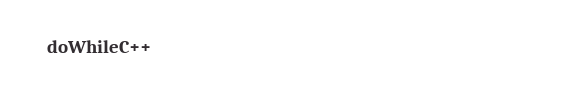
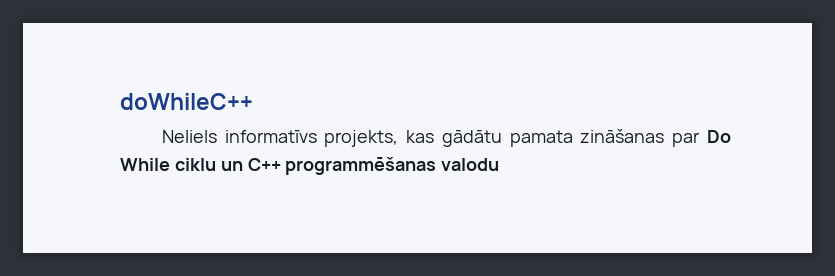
(151, 46) none -> [161,129,732,147] [120,157,500,175] // Neliels informatīvs projekts, kas gādātu pamata zināšanas par Do While ciklu un C++ programmēšanas valodu

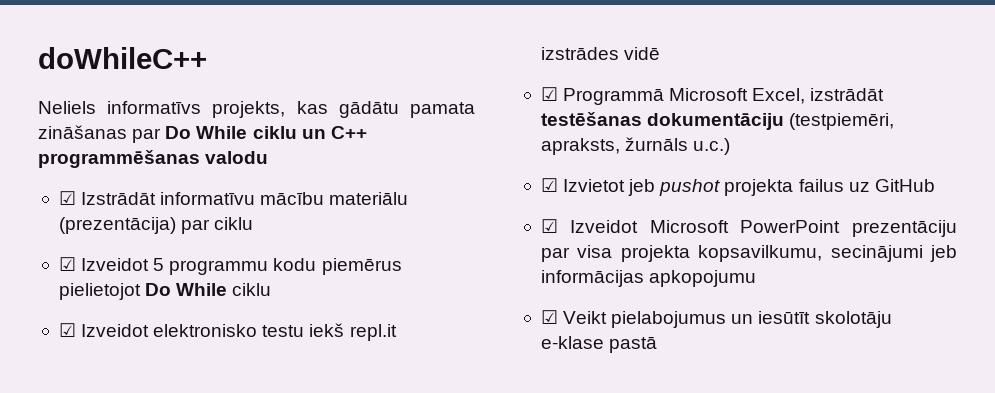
(500, 164) none -> [58,191,409,205] [58,217,254,234] [58,257,402,275] [58,283,272,300] [58,323,397,341] [540,47,661,60] [540,87,885,105] [540,112,895,130] [540,137,731,155] [540,178,935,196] [540,219,957,237] [540,245,958,262] [540,270,757,287] [540,310,892,328] [540,336,658,353] // ☑ Izstrādāt informatīvu mācību materiālu (prezentācija) par ciklu // ☑ Izveidot 5 programmu kodu piemērus pielietojot Do While ciklu // ☑ Izveidot elektronisko testu iekš repl.it izstrādes vidē // ☑ Programmā Microsoft Excel, izstrādāt testēšanas dokumentāciju (testpiemēri, apraksts, žurnāls u.c.) // ☑ Izvietot jeb pushot projekta failus uz GitHub // ☑ Izveidot Microsoft PowerPoint prezentāciju par visa projekta kopsavilkumu, secinājumi jeb informācijas apkopojumu // ☑ Veikt pielabojumus un iesūtīt skolotāju e-klase pastā

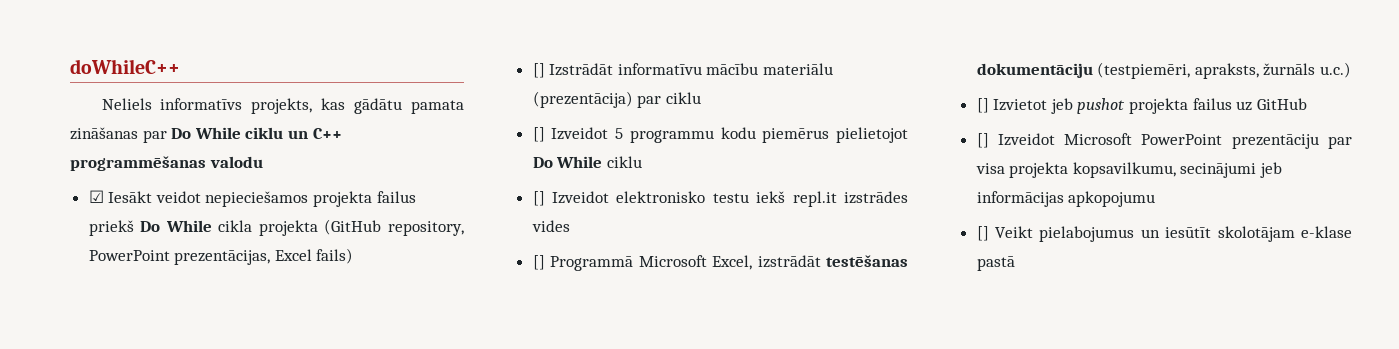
(76, 198) none -> [108,191,416,207] [88,219,465,236] [88,248,354,265] [532,63,545,78] Iesākt veidot nepieciešamos projekta failus priekš Do While cikla projekta (GitHub repository, PowerPoint prezentācijas, Excel fails) // []
[58,257,76,271] ☑ -> [532,127,545,142] []
[58,323,76,337] ☑ -> [532,191,545,206] []
[624,47,661,60] [540,87,558,101] vidē // ☑ -> [531,220,570,232] [532,255,545,270] vides // []
[540,178,558,192] ☑ -> [976,98,989,113] []
[540,219,558,233] ☑ -> [976,133,989,148] []
[540,310,558,324] ☑ -> [976,226,989,241] []
[814,311,892,328] skolotāju -> [1217,226,1295,242] skolotājam

